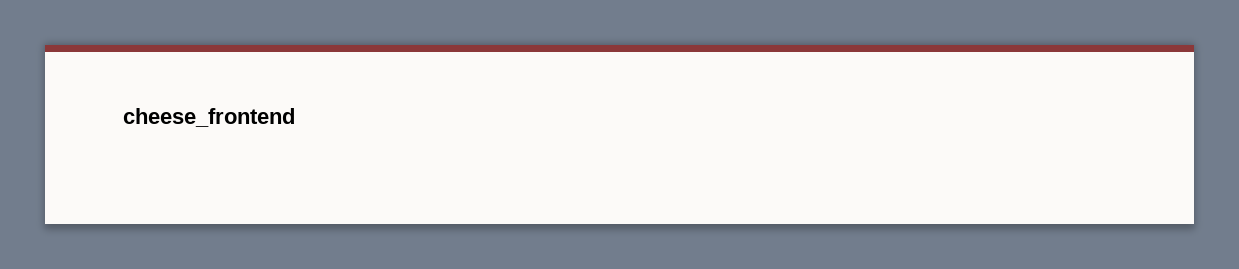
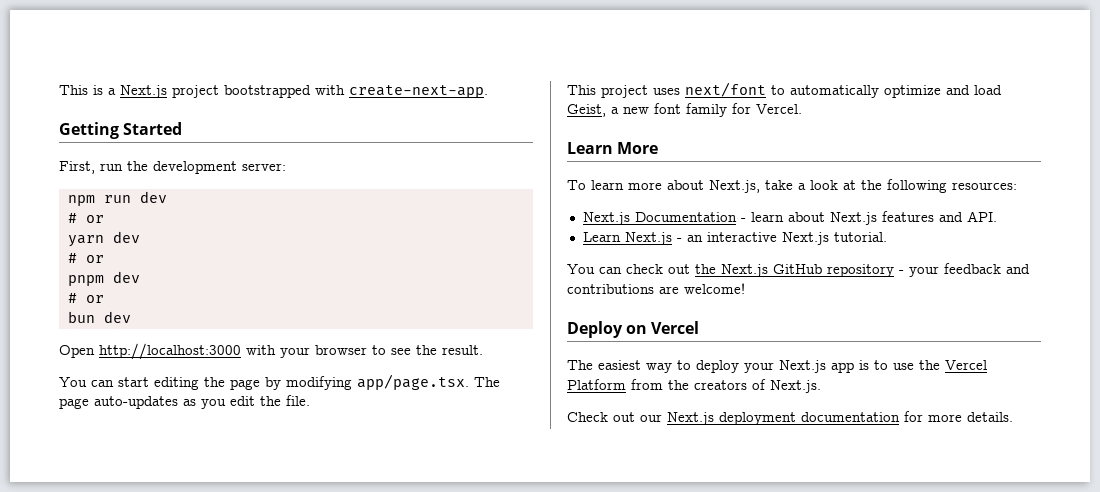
[123,108,295,127] cheese_frontend -> [59,85,488,98] [59,122,183,139] [59,161,286,174] [67,191,167,206] [67,213,104,223] [67,231,140,247] [67,253,104,263] [67,271,140,286] [67,293,104,303] [67,311,131,323] [59,343,483,360] [59,374,500,390] [59,395,310,409] [567,82,1002,98] [567,103,802,117] [567,142,659,154] [567,179,1017,193] [582,211,997,225] [582,232,887,245] [567,263,1030,277] [567,283,745,294] [567,321,700,338] [567,360,987,373] [567,379,821,393] [567,411,1013,425] This is a Next.js project bootstrapped with create-next-app. // Getting Started // First, run the development server: // npm run dev // # or // yarn dev // # or // pnpm dev // # or // bun dev // Open http://localhost:3000 with your browser to see the result. // You can start editing the page by modifying app/page.tsx. The page auto-updates as you edit the file. // This project uses next/font to automatically optimize and load Geist, a new font family for Vercel. // Learn More // To learn more about Next.js, take a look at the following resources: // Next.js Documentation - learn about Next.js features and API. // Learn Next.js - an interactive Next.js tutorial. // You can check out the Next.js GitHub repository - your feedback and contributions are welcome! // Deploy on Vercel // The easiest way to deploy your Next.js app is to use the Vercel Platform from the creators of Next.js. // Check out our Next.js deployment documentation for more details.

